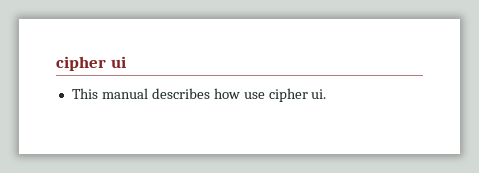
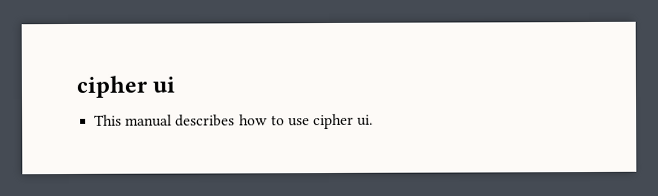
(240, 93) none -> [270,115,285,126] to

